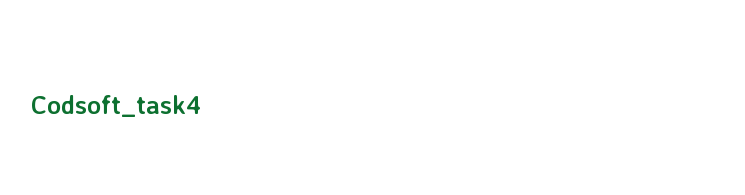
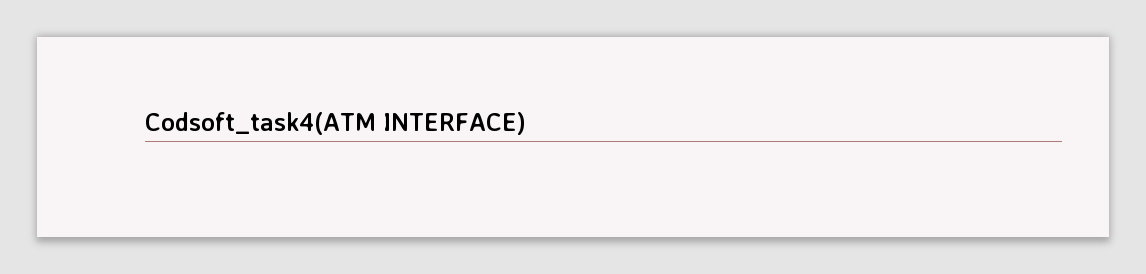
[31,95,201,117] Codsoft_task4 -> [145,112,526,135] Codsoft_task4(ATM INTERFACE)

